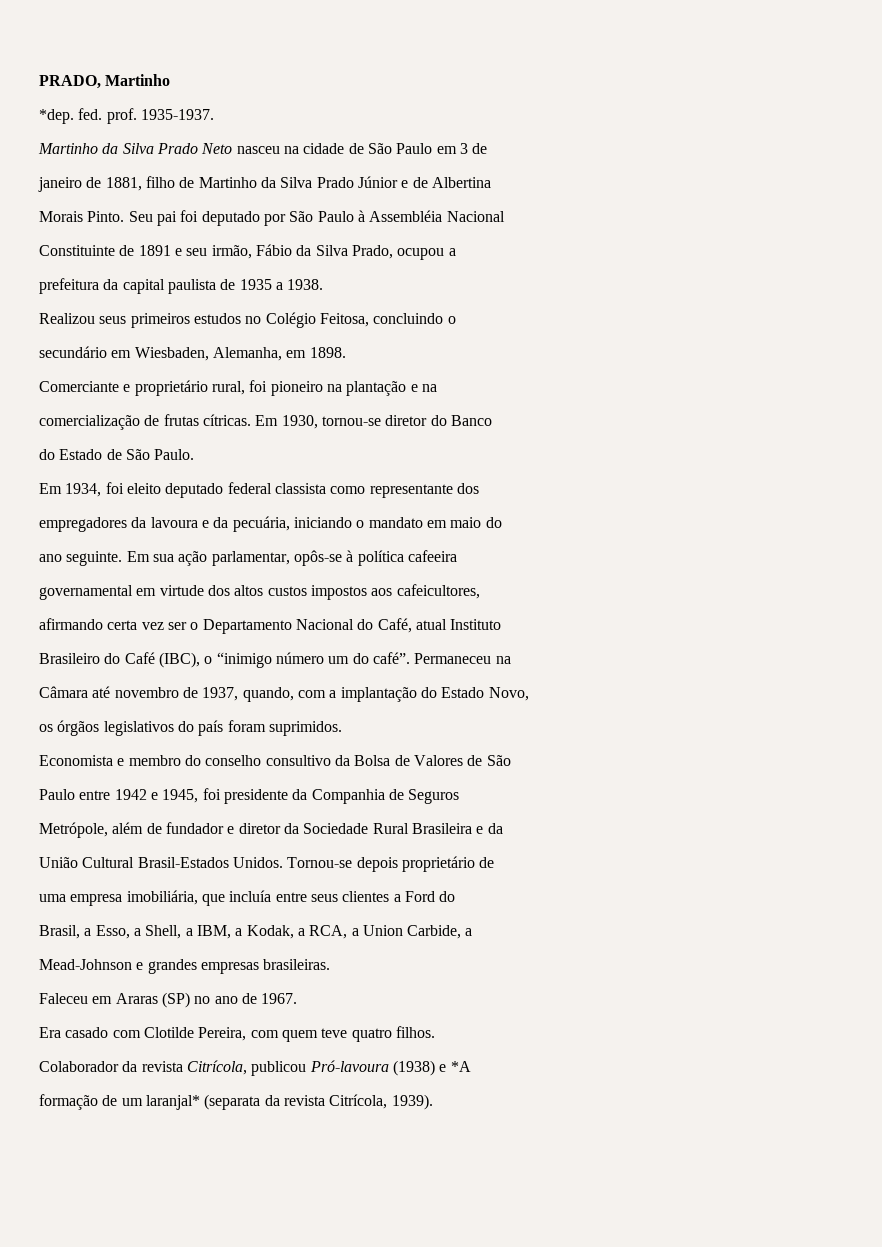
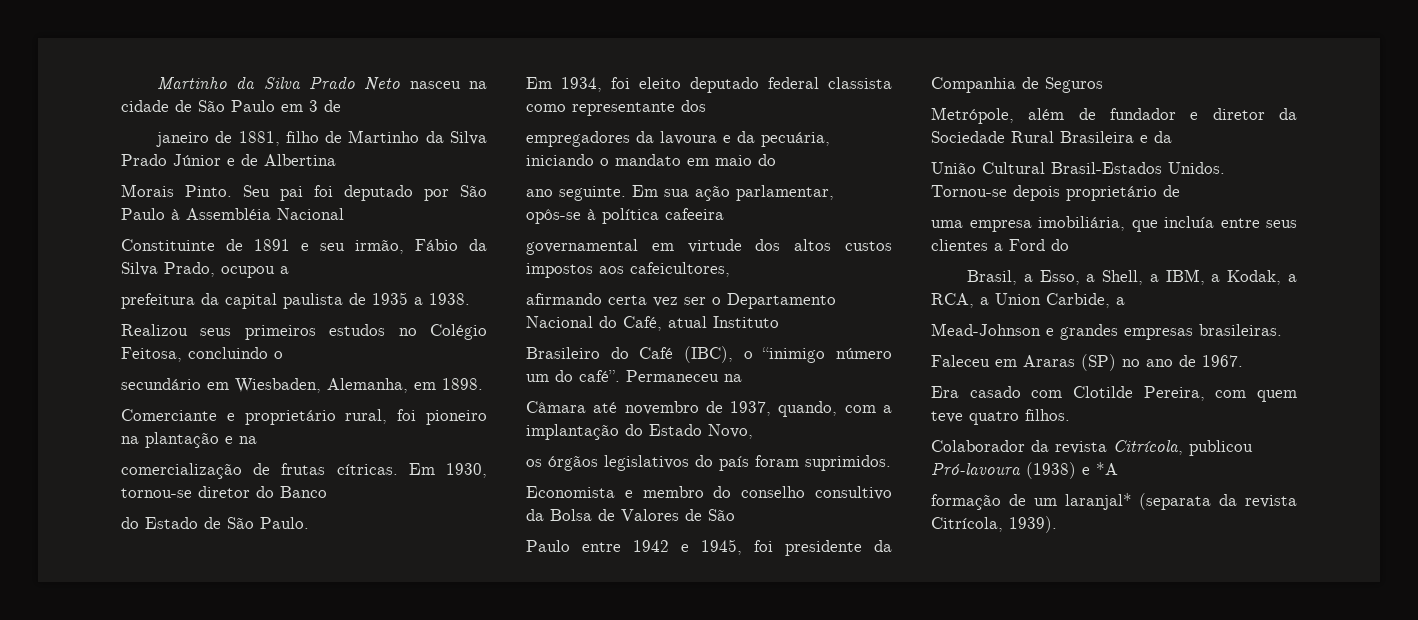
[39,74,171,89] [39,108,214,124] PRADO, Martinho // *dep. fed. prof. 1935-1937. // -> (156, 83) none

